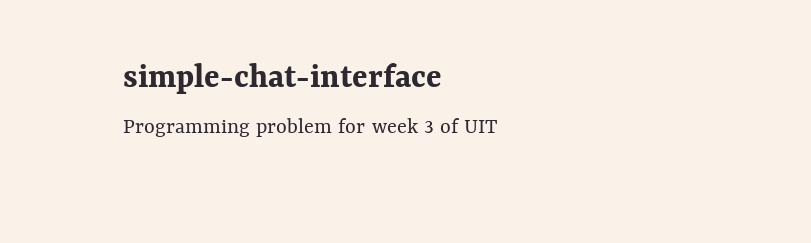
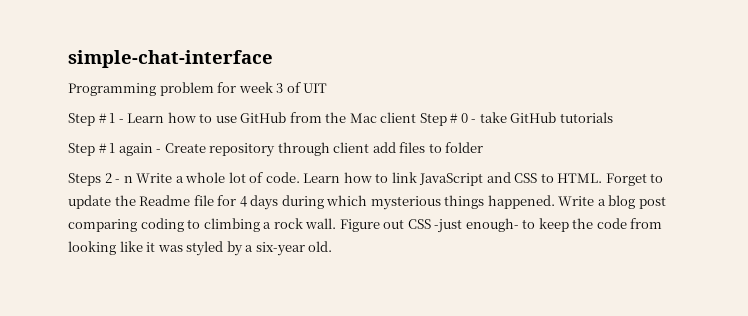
(498, 126) none -> [68,112,613,126] [68,142,484,157] [68,172,664,186] [68,195,666,210] [68,218,663,233] [68,241,333,256] // Step # 1 - Learn how to use GitHub from the Mac client Step # 0 - take GitHub tutorials // Step # 1 again - Create repository through client add files to folder // Steps 2 - n Write a whole lot of code. Learn how to link JavaScript and CSS to HTML. Forget to update the Readme file for 4 days during which mysterious things happened. Write a blog post comparing coding to climbing a rock wall. Figure out CSS -just enough- to keep the code from looking like it was styled by a six-year old.

